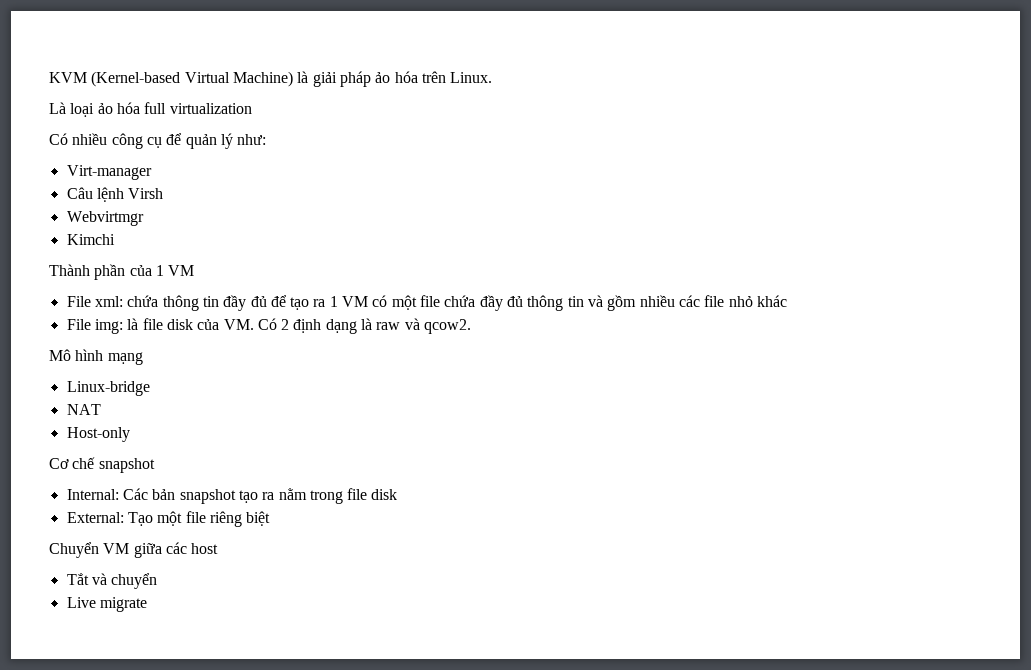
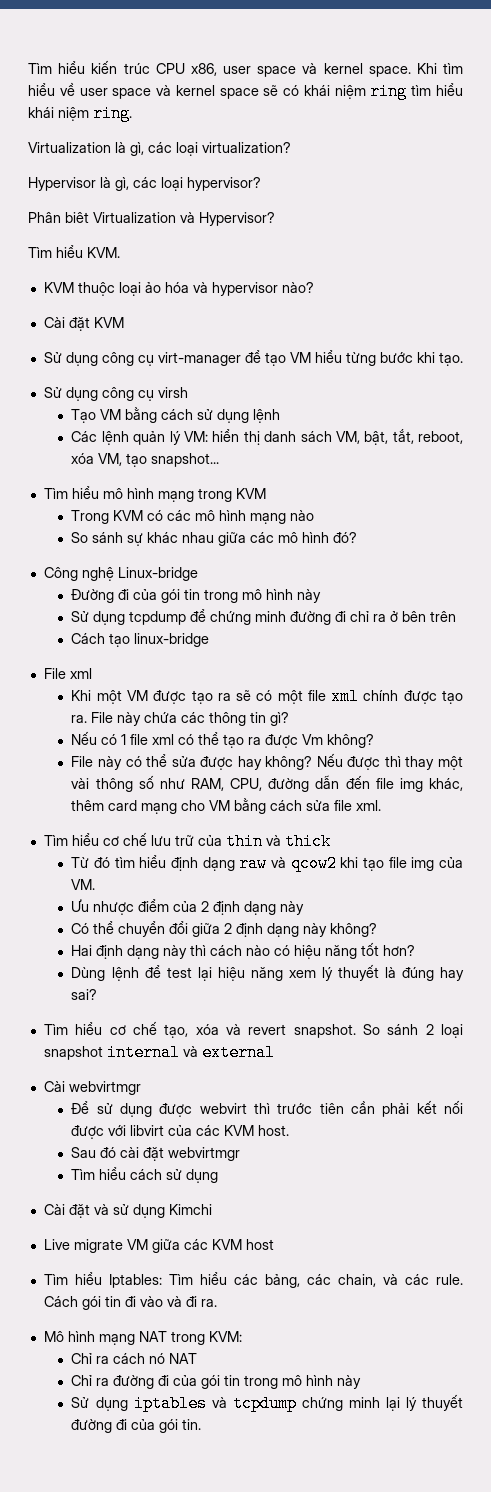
[49,71,493,87] [49,102,252,117] [49,133,267,149] [66,165,152,180] [66,187,164,202] [66,211,144,226] [66,234,115,245] [49,264,195,280] [66,295,787,311] [66,318,472,334] [49,349,143,365] [66,381,150,396] [66,404,101,415] [66,427,130,442] [49,457,155,473] [66,488,398,504] [66,511,271,527] [49,542,219,558] [66,573,158,589] [66,597,147,612] KVM (Kernel-based Virtual Machine) là giải pháp ảo hóa trên Linux. // Là loại ảo hóa full virtualization // Có nhiều công cụ để quản lý như: // Virt-manager // Câu lệnh Virsh // Webvirtmgr // Kimchi // Thành phần của 1 VM // File xml: chứa thông tin đầy đủ để tạo ra 1 VM có một file chứa đầy đủ thông tin và gồm nhiều các file nhỏ khác // File img: là file disk của VM. Có 2 định dạng là raw và qcow2. // Mô hình mạng // Linux-bridge // NAT // Host-only // Cơ chế snapshot // Internal: Các bản snapshot tạo ra nằm trong file disk // External: Tạo một file riêng biệt // Chuyển VM giữa các host // Tắt và chuyển // Live migrate -> [28,60,464,77] [28,82,464,100] [28,105,132,122] [28,142,291,156] [28,177,261,191] [28,212,275,226] [28,245,120,258] [43,282,314,296] [43,317,124,331] [43,350,463,366] [43,387,188,401] [71,407,281,423] [71,429,463,445] [71,453,220,467] [43,486,266,502] [71,510,315,524] [71,532,358,546] [43,567,198,581] [71,589,322,603] [71,609,457,625] [71,633,210,647] [43,668,92,679] [71,688,463,705] [71,712,290,726] [71,731,375,748] [71,753,464,770] [71,775,463,792] [71,798,382,814] [43,832,331,850] [71,855,464,872] [71,879,96,890] [71,899,305,915] [71,921,378,937] [71,942,416,959] [71,964,465,981] [71,989,98,1000] [43,1021,463,1038] [43,1044,275,1061] [43,1081,141,1095] [71,1100,463,1117] [71,1125,290,1139] [71,1147,241,1161] [71,1167,219,1183] [43,1204,212,1218] [43,1239,274,1253] [43,1272,463,1288] [43,1296,217,1310] [43,1331,242,1345] [71,1353,198,1364] [71,1375,362,1389] [71,1394,463,1412] [71,1419,202,1433] Tìm hiểu kiến trúc CPU x86, user space và kernel space. Khi tìm hiểu về user space và kernel space sẽ có khái niệm ring tìm hiểu khái niệm ring. // Virtualization là gì, các loại virtualization? // Hypervisor là gì, các loại hypervisor? // Phân biêt Virtualization và Hypervisor? // Tìm hiểu KVM. // KVM thuộc loại ảo hóa và hypervisor nào? // Cài đặt KVM // Sử dụng công cụ virt-manager để tạo VM hiểu từng bước khi tạo. // Sử dụng công cụ virsh // Tạo VM bằng cách sử dụng lệnh // Các lệnh quản lý VM: hiển thị danh sách VM, bật, tắt, reboot, xóa VM, tạo snapshot... // Tìm hiểu mô hình mạng trong KVM // Trong KVM có các mô hình mạng nào // So sánh sự khác nhau giữa các mô hình đó? // Công nghệ Linux-bridge // Đường đi của gói tin trong mô hình này // Sử dụng tcpdump để chứng minh đường đi chỉ ra ở bên trên // Cách tạo linux-bridge // File xml // Khi một VM được tạo ra sẽ có một file xml chính được tạo ra. File này chứa các thông tin gì? // Nếu có 1 file xml có thể tạo ra được Vm không? // File này có thể sửa được hay không? Nếu được thì thay một vài thông số như RAM, CPU, đường dẫn đến file img khác, thêm card mạng cho VM bằng cách sửa file xml. // Tìm hiểu cơ chế lưu trữ của thin và thick // Từ đó tìm hiểu định dạng raw và qcow2 khi tạo file img của VM. // Ưu nhược điểm của 2 định dạng này // Có thể chuyển đổi giữa 2 định dạng này không? // Hai định dạng này thì cách nào có hiệu năng tốt hơn? // Dùng lệnh để test lại hiệu năng xem lý thuyết là đúng hay sai? // Tìm hiểu cơ chế tạo, xóa và revert snapshot. So sánh 2 loại snapshot internal và external // Cài webvirtmgr // Để sử dụng được webvirt thì trước tiên cần phải kết nối được với libvirt của các KVM host. // Sau đó cài đặt webvirtmgr // Tìm hiểu cách sử dụng // Cài đặt và sử dụng Kimchi // Live migrate VM giữa các KVM host // Tìm hiểu Iptables: Tìm hiểu các bảng, các chain, và các rule. Cách gói tin đi vào và đi ra. // Mô hình mạng NAT trong KVM: // Chỉ ra cách nó NAT // Chỉ ra đường đi của gói tin trong mô hình này // Sử dụng iptables và tcpdump chứng minh lại lý thuyết đường đi của gói tin.

